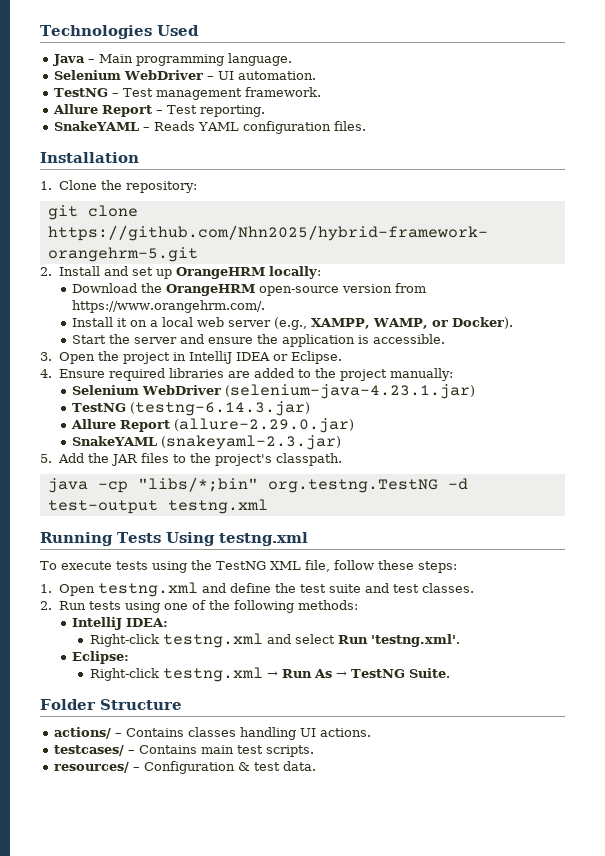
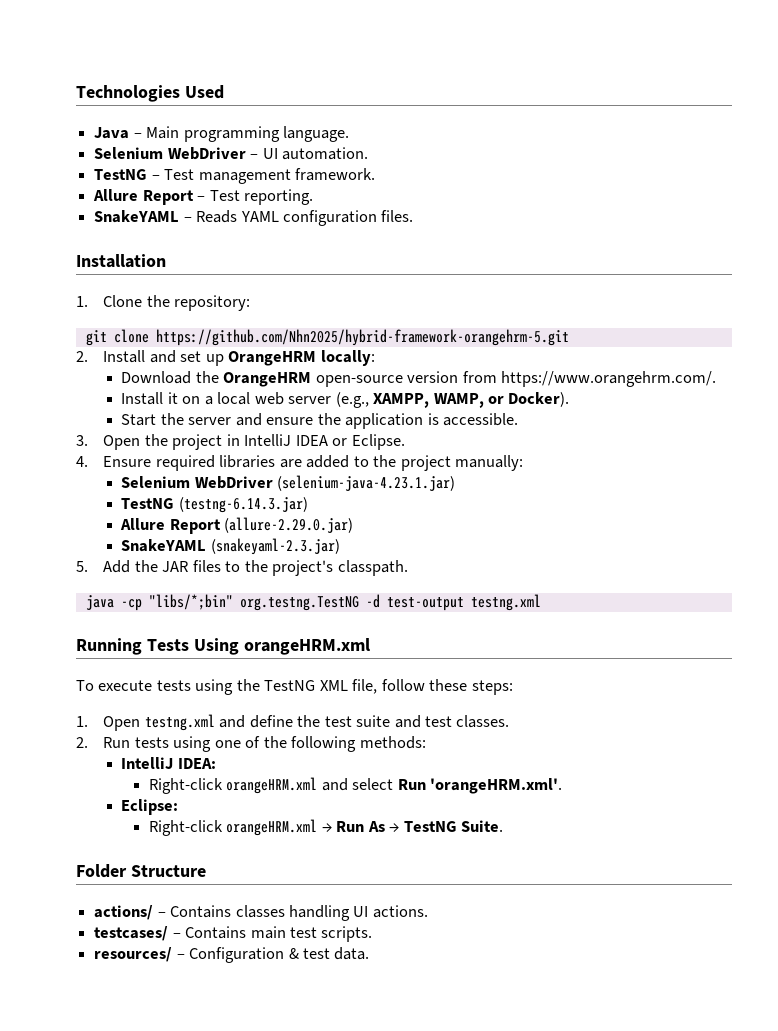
[218,532,308,546] testng.xml -> [243,638,370,655] orangeHRM.xml
[163,633,264,648] testng.xml -> [226,777,318,794] orangeHRM.xml
[371,634,461,647] 'testng.xml'. -> [430,778,563,794] 'orangeHRM.xml'.
[163,667,264,682] testng.xml -> [226,819,318,836] orangeHRM.xml

